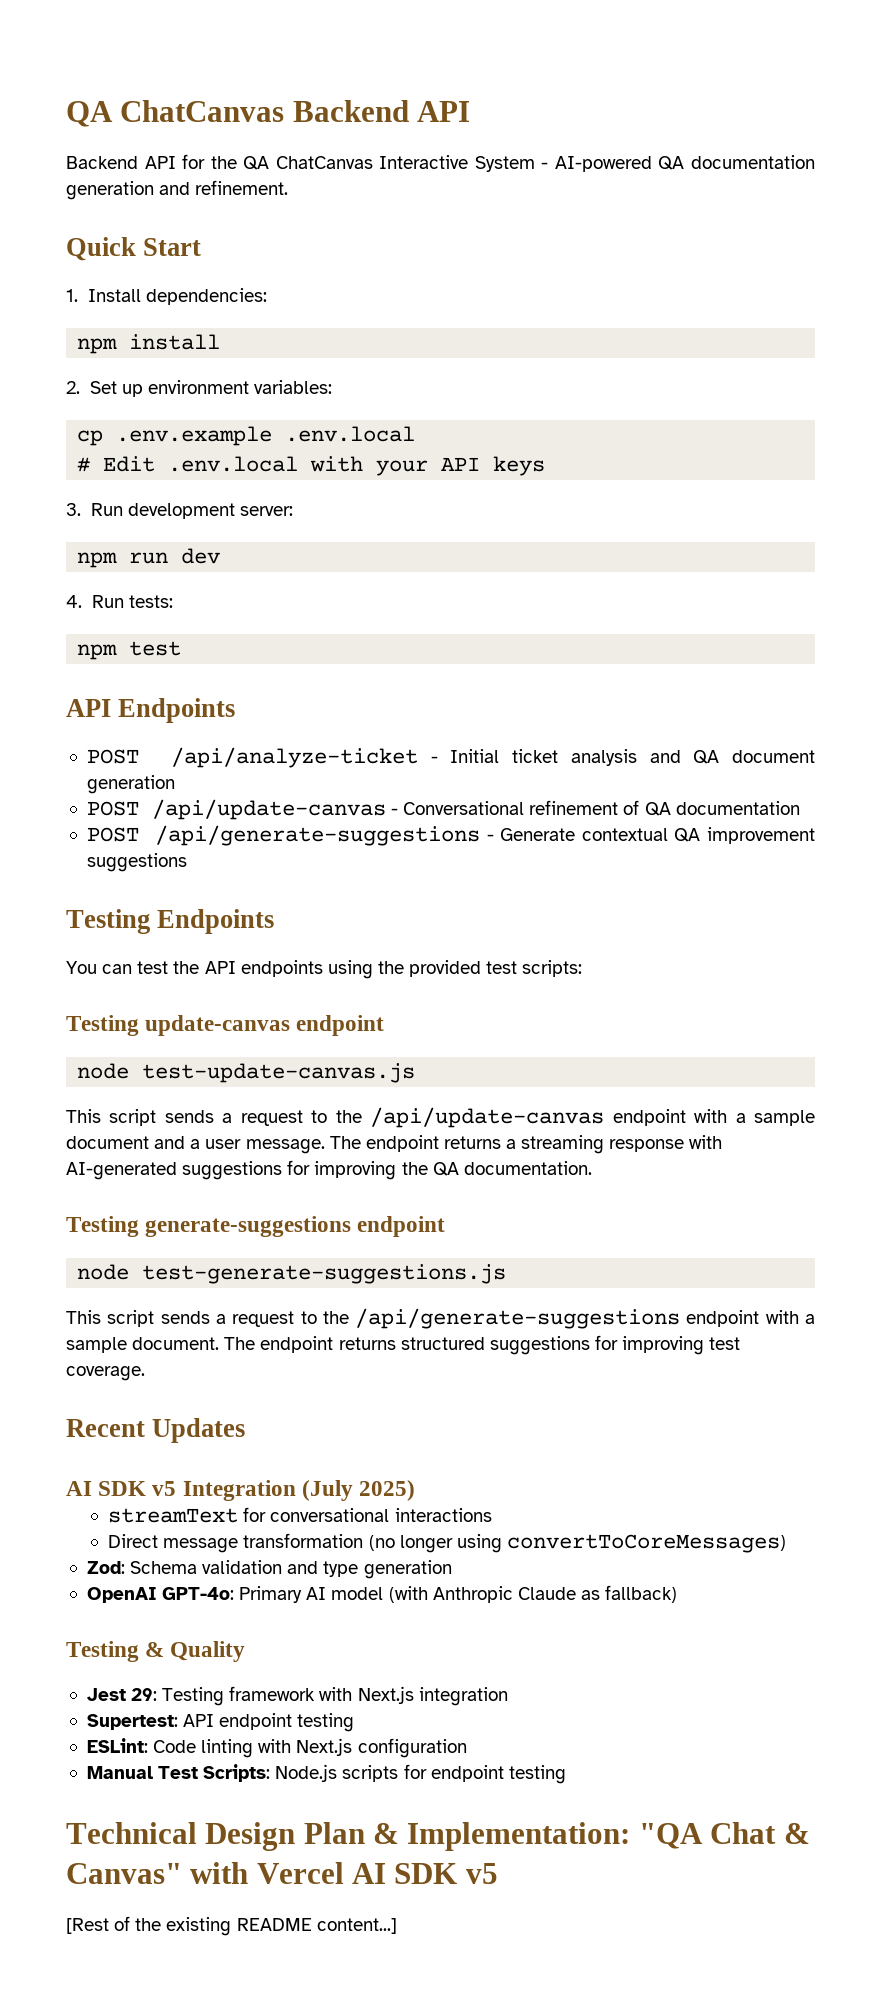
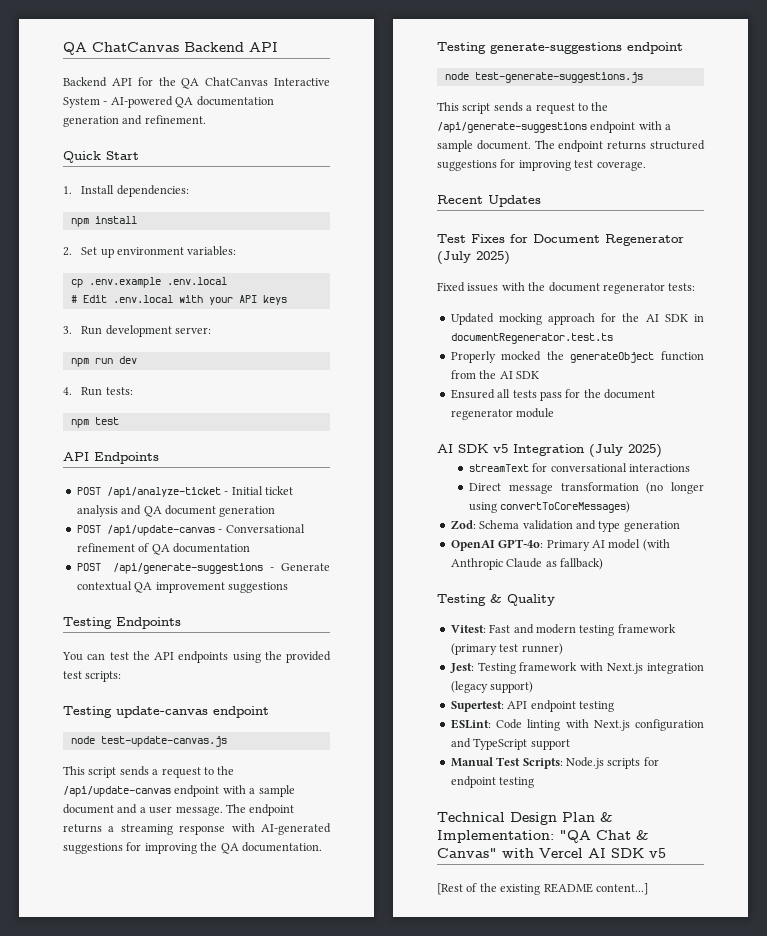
(246, 1430) none -> [437,234,684,246] [437,251,510,265] [437,282,696,294] [450,313,704,325] [450,333,613,344] [450,351,704,363] [450,370,539,379] [450,389,655,401] [450,408,555,420] // Test Fixes for Document Regenerator (July 2025) // Fixed issues with the document regenerator tests: // Updated mocking approach for the AI SDK in documentRegenerator.test.ts // Properly mocked the generateObject function from the AI SDK // Ensured all tests pass for the document regenerator module
[86,1688,158,1701] Jest 29: -> [450,624,676,636] [450,643,563,655] [449,663,474,673] Vitest: Fast and modern testing framework (primary test runner) // Jest:
(508, 1696) none -> [450,681,534,693] (legacy support)
(467, 1748) none -> [450,738,570,750] and TypeScript support

